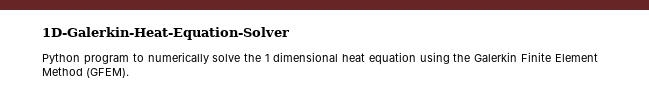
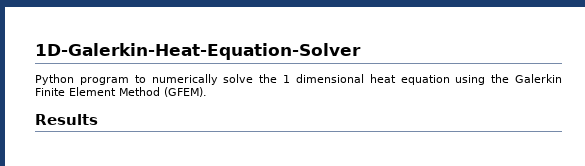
(129, 73) none -> [35,114,98,125] // Results

